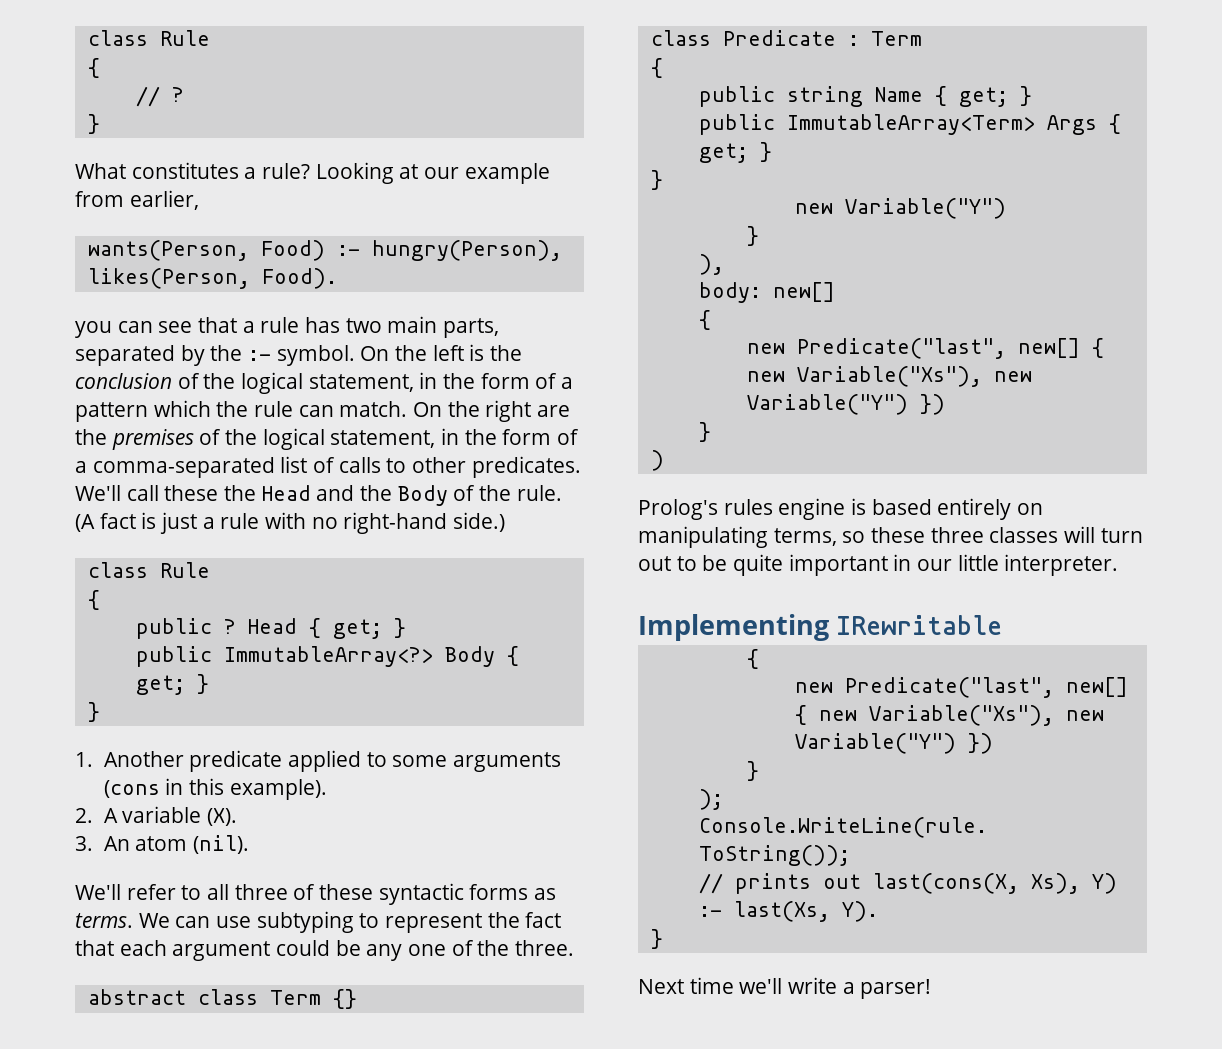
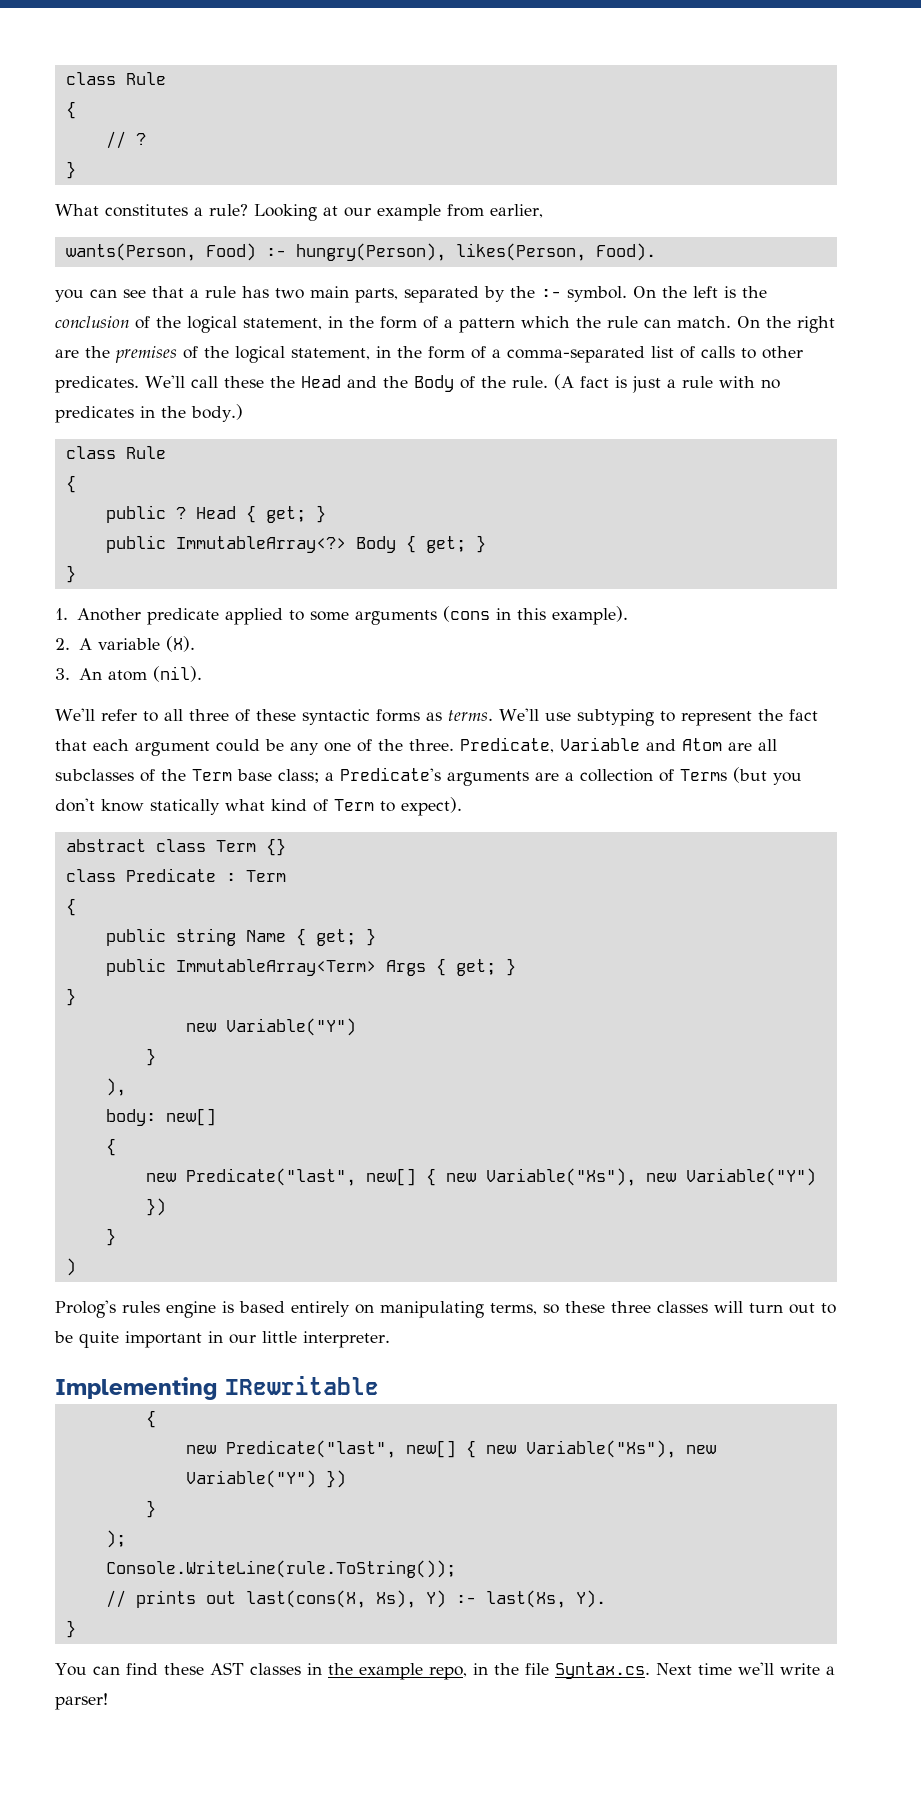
[343,512,506,534] right-hand side.) -> [55,404,243,423] predicates in the body.)
[138,913,211,928] We can -> [498,708,539,721] We'll
(575, 948) none -> [460,737,777,753] [55,767,802,786] [55,797,462,816] Predicate, Variable and Atom are all subclasses of the Term base class; a Predicate's arguments are a collection of Terms (but you don't know statically what kind of Term to expect).
(663, 939) none -> [55,1662,650,1680] You can find these AST classes in the example repo, in the file Syntax.cs.

